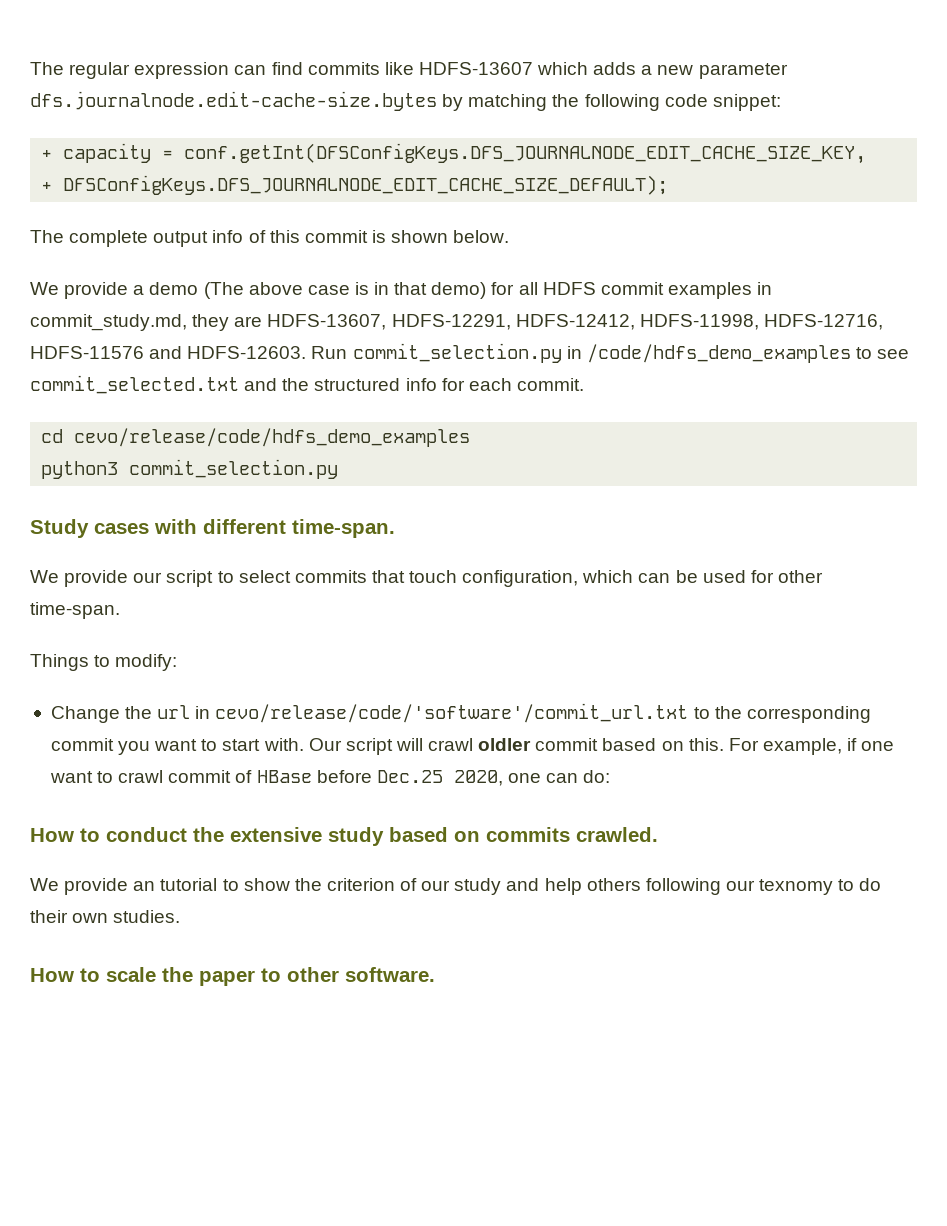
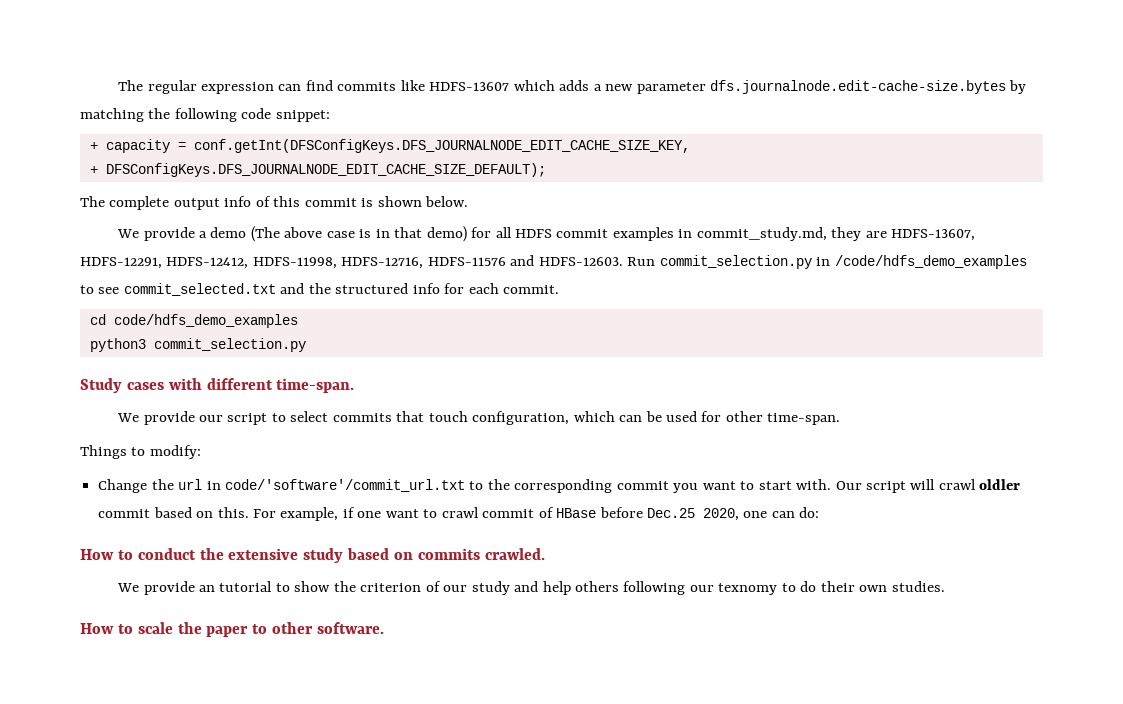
[74,428,471,447] cevo/release/code/hdfs_demo_examples -> [113,314,298,328] code/hdfs_demo_examples
[215,703,689,723] cevo/release/code/'software'/commit_url.txt -> [224,479,465,492] code/'software'/commit_url.txt

